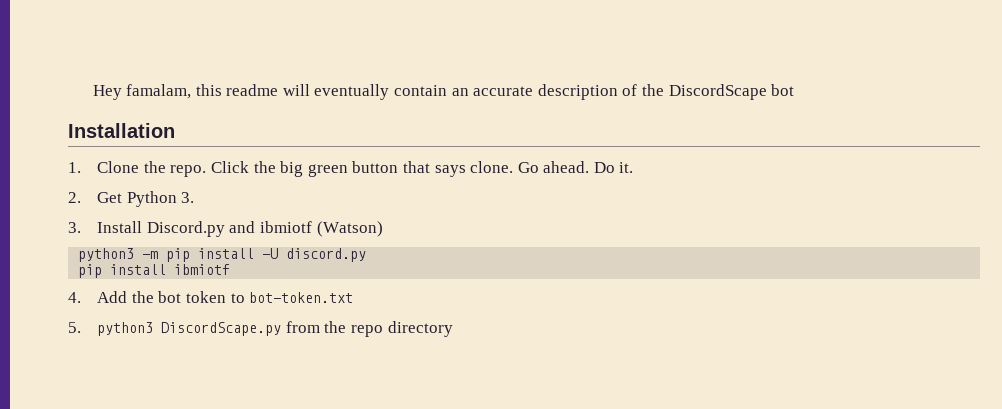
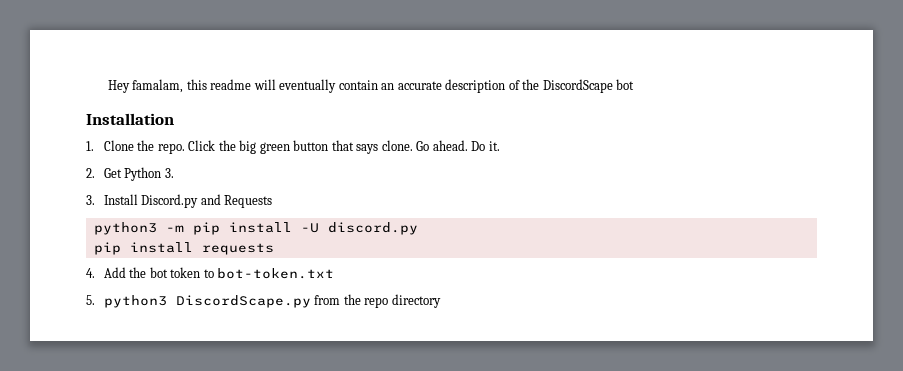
[259,221,383,237] ibmiotf (Watson) -> [224,195,273,208] Requests
[174,264,231,275] ibmiotf -> [201,243,274,255] requests

